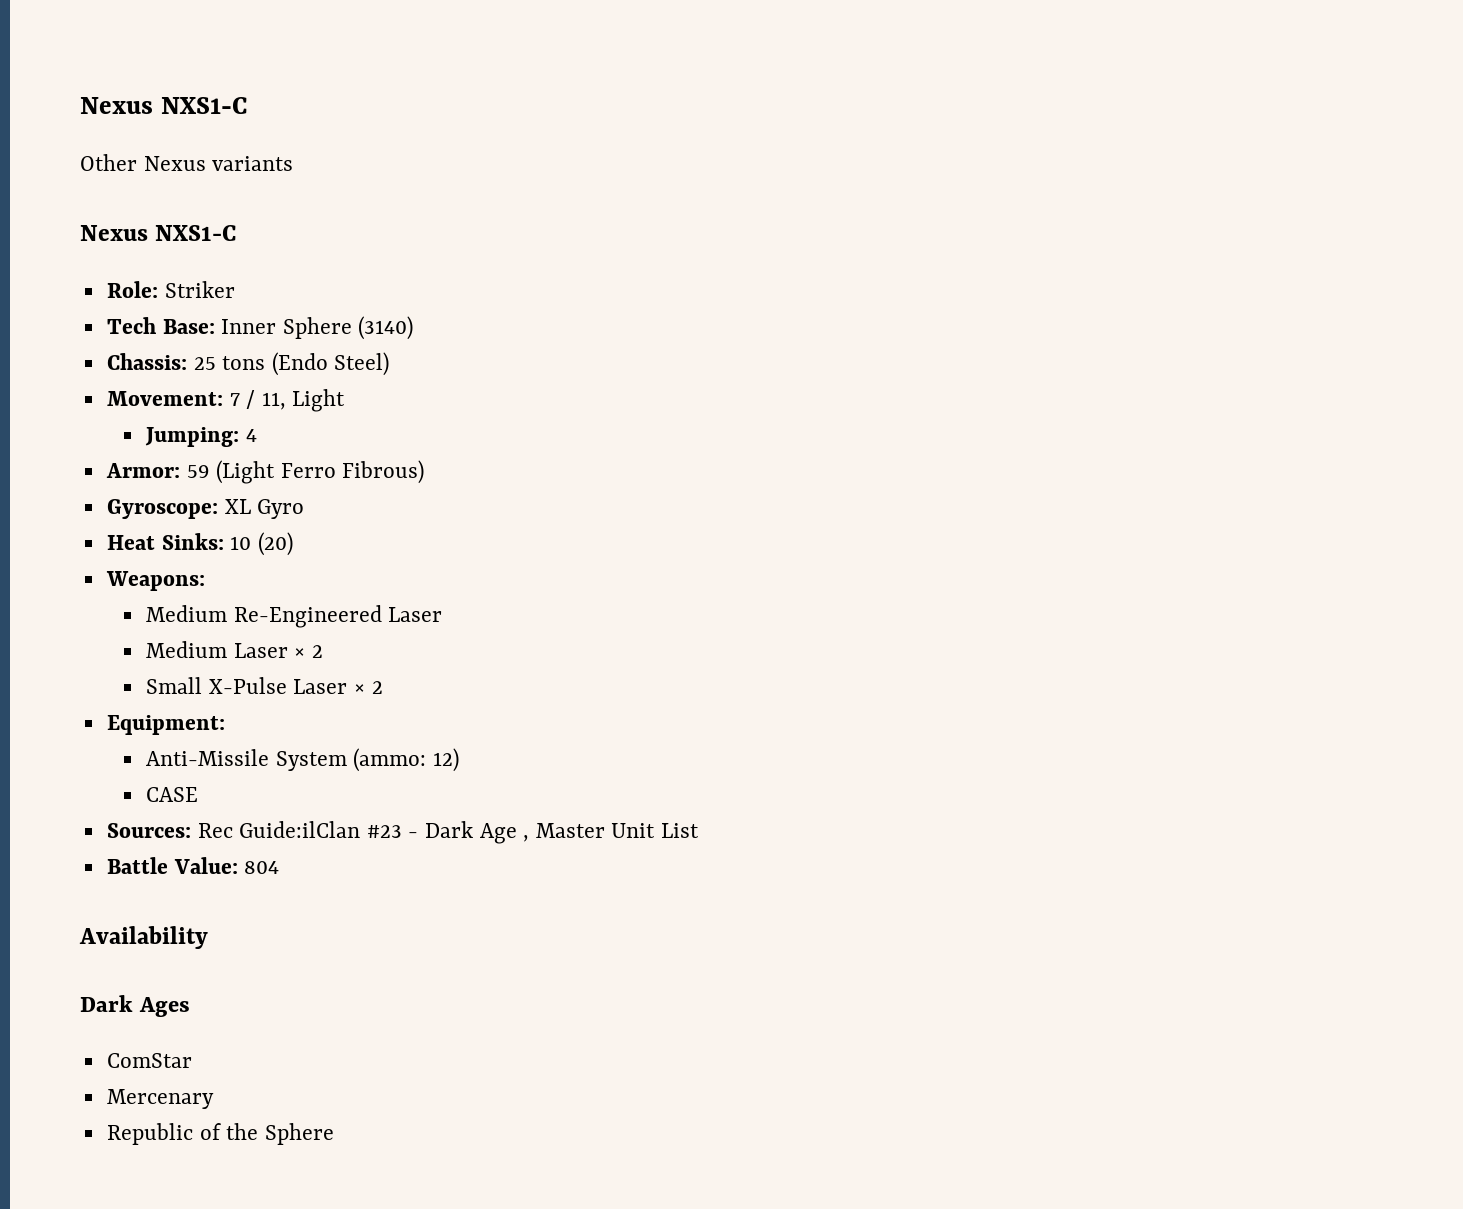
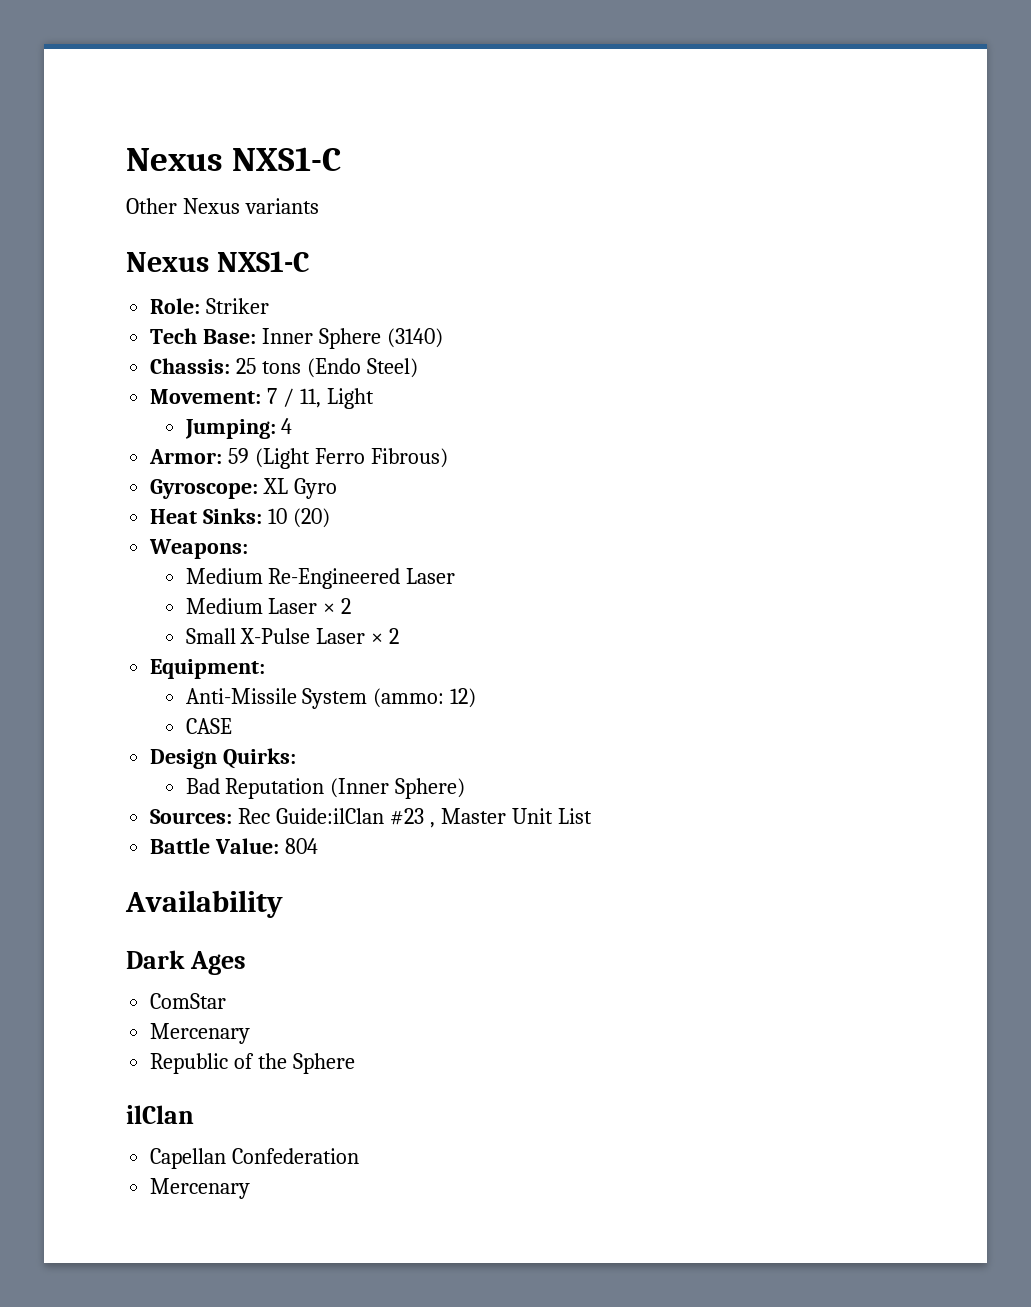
(199, 794) none -> [150,748,297,769] [185,778,466,799] // Design Quirks: // Bad Reputation (Inner Sphere)
[408,821,517,844] - Dark Age -> (425, 816) none
(334, 1134) none -> [126,1105,194,1124] [150,1148,360,1169] [150,1178,251,1199] // ilClan // Capellan Confederation // Mercenary

